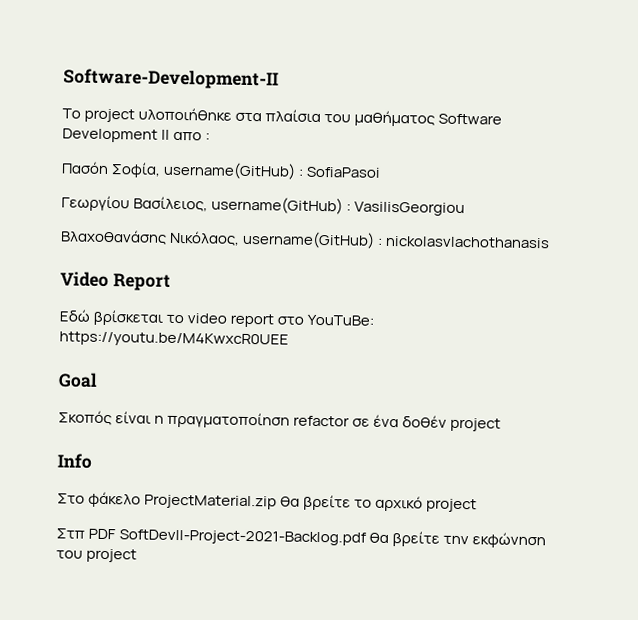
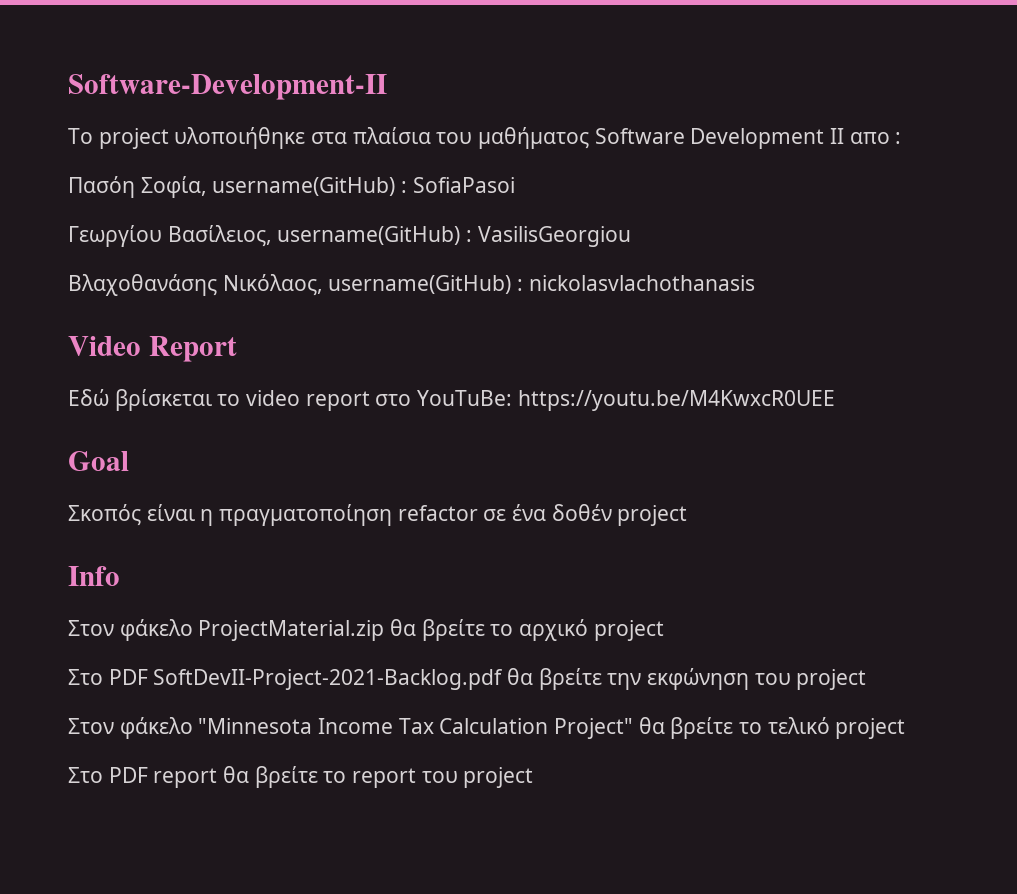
[57,493,85,504] Στο -> [68,620,114,636] Στον
[56,528,85,539] Στπ -> [68,669,103,685] Στo
(138, 555) none -> [68,717,906,739] [68,766,534,788] // Στον φάκελο "Minnesota Income Tax Calculation Project" θα βρείτε το τελικό project // Στo PDF report θα βρείτε το report του project

